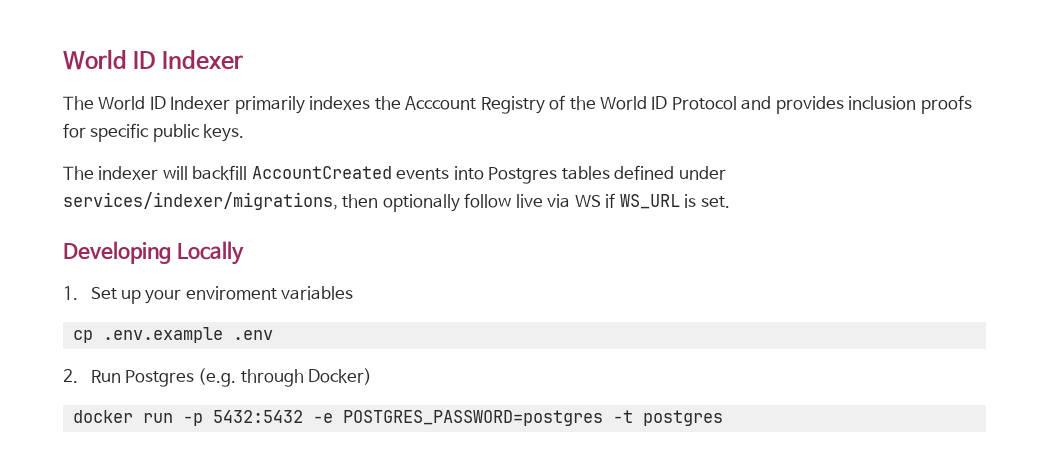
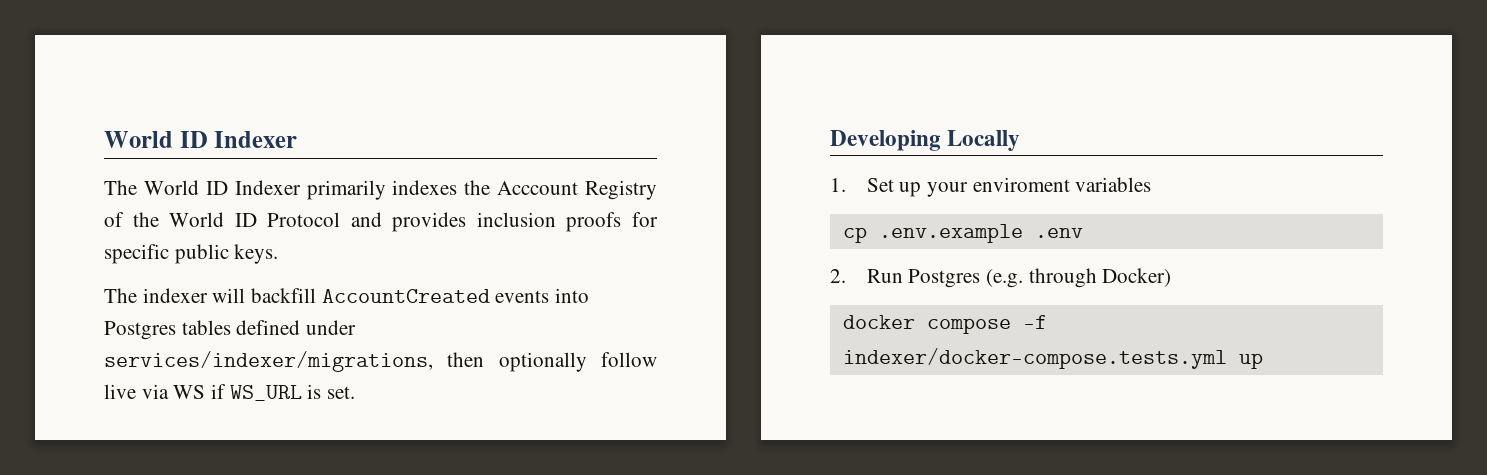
[142,410,723,426] run -p 5432:5432 -e POSTGRES_PASSWORD=postgres -t postgres -> [926,315,1047,334] [842,348,1263,369] compose -f indexer/docker-compose.tests.yml up

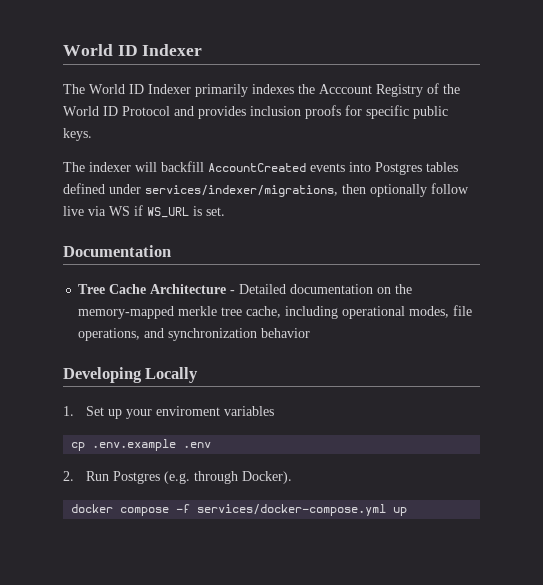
(356, 392) none -> [63,245,171,257] [78,284,413,294] [78,305,473,319] [78,328,311,341] // Documentation // Tree Cache Architecture - Detailed documentation on the memory-mapped merkle tree cache, including operational modes, file operations, and synchronization behavior
[1102,268,1172,287] Docker) -> [242,471,293,484] Docker).
[842,348,1227,369] indexer/docker-compose.tests.yml -> [197,504,387,516] services/docker-compose.yml

